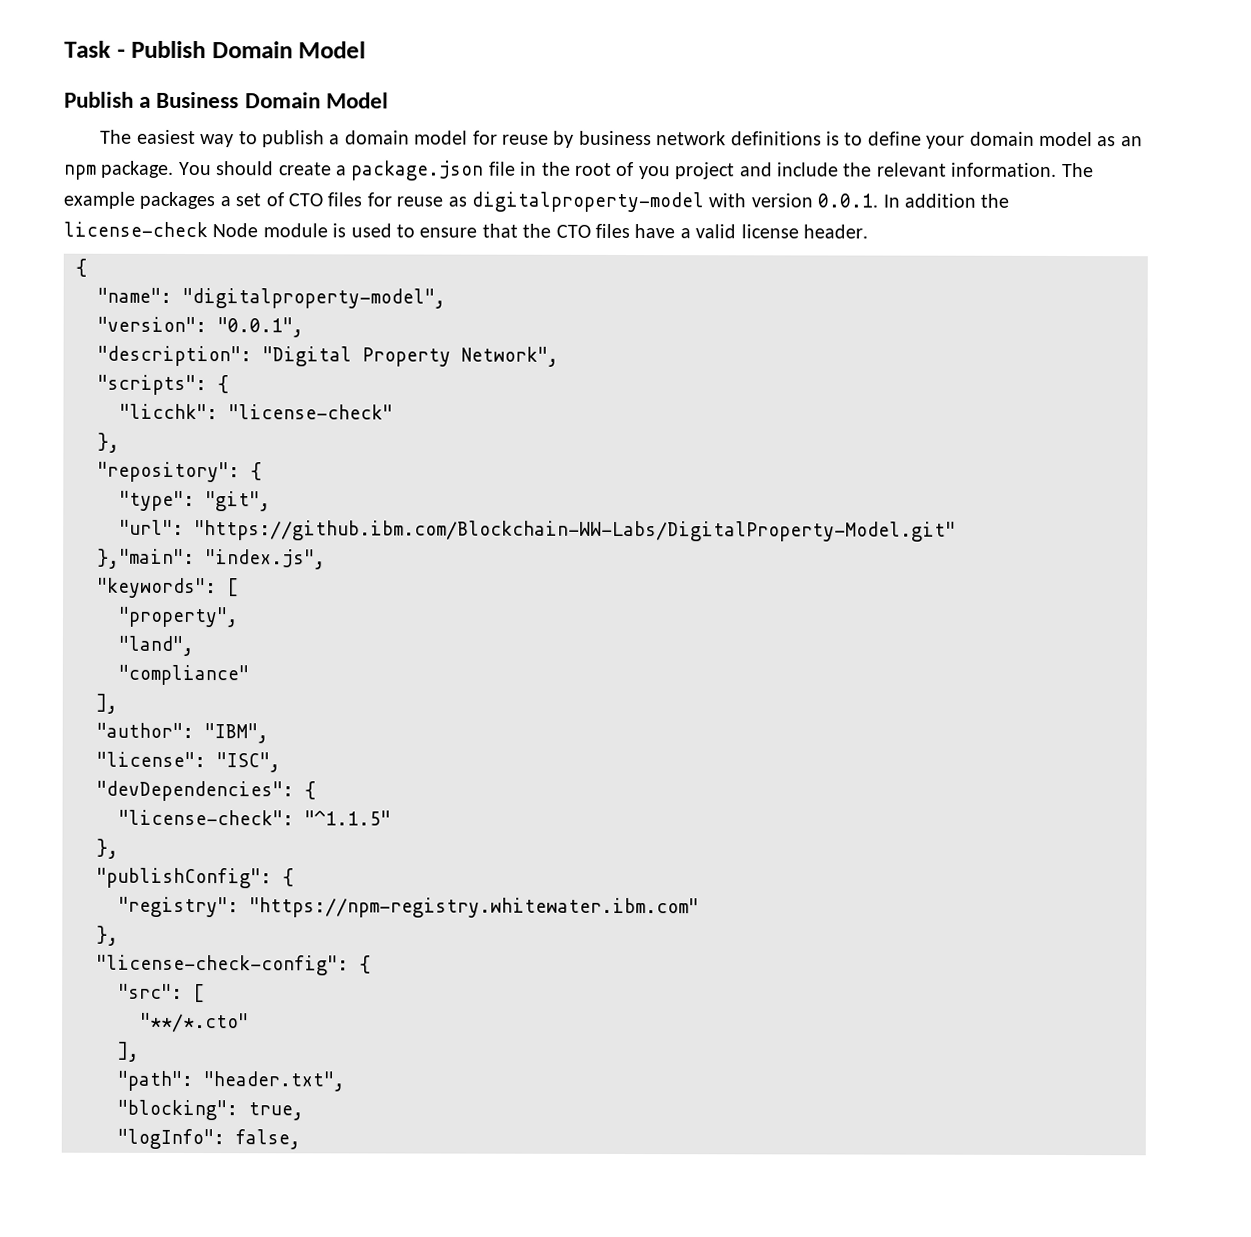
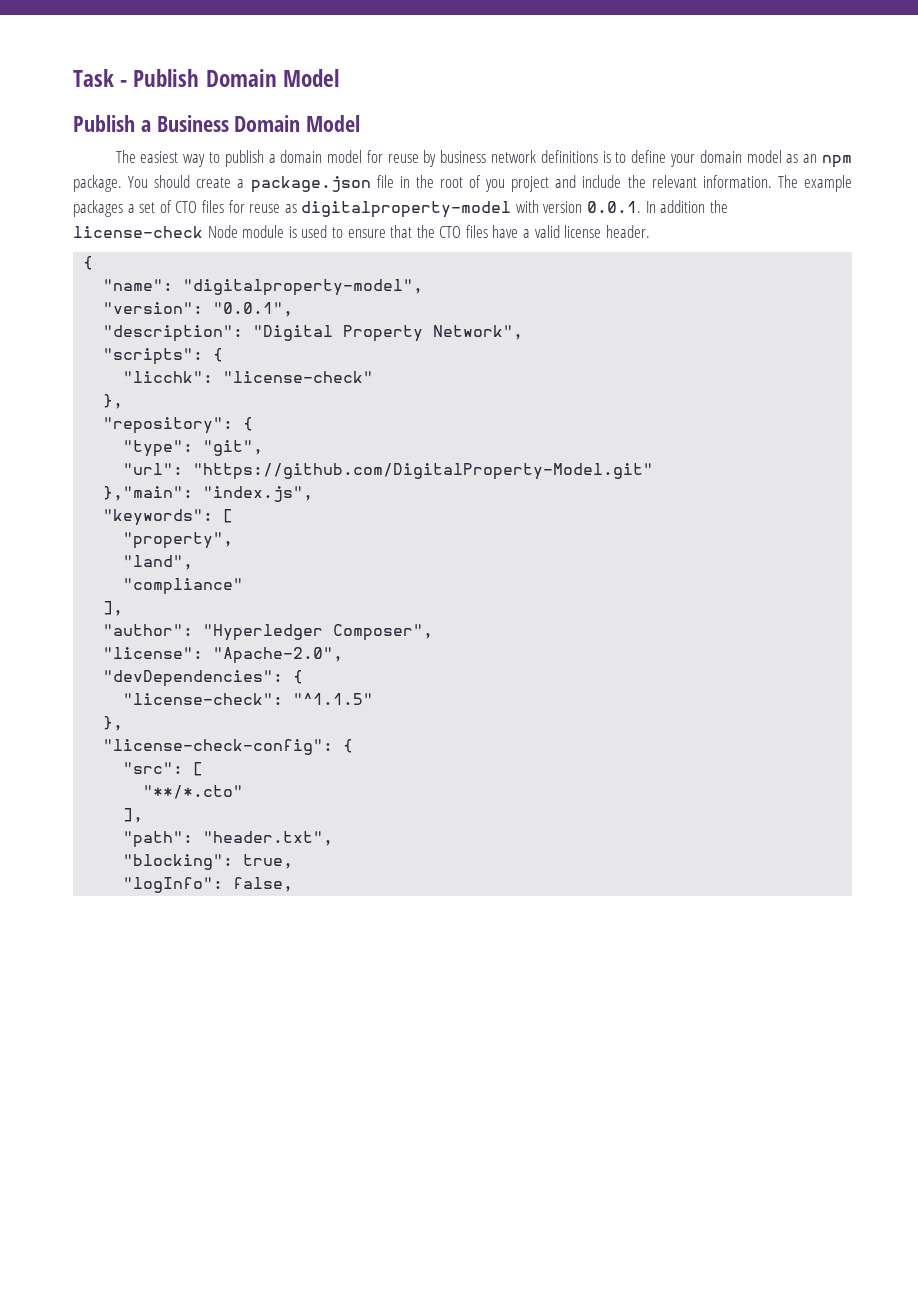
[194,520,956,542] "https://github.ibm.com/Blockchain-WW-Labs/DigitalProperty-Model.git" -> [193,463,654,480] "https://github.com/DigitalProperty-Model.git"
[204,723,269,744] "IBM", -> [203,624,434,641] "Hyperledger Composer",
[216,752,281,773] "ISC", -> [213,647,344,664] "Apache-2.0",
[96,867,294,889] [118,896,699,919] [96,925,119,946] // "publishConfig": { // "registry": "https://npm-registry.whitewater.ibm.com" // }, -> (124, 723) none

